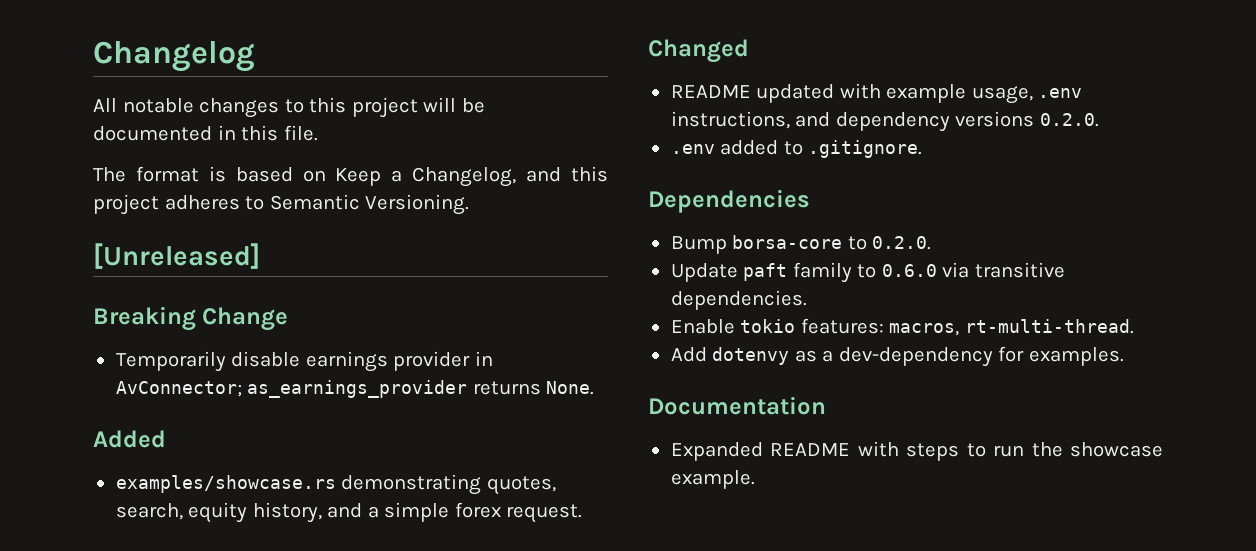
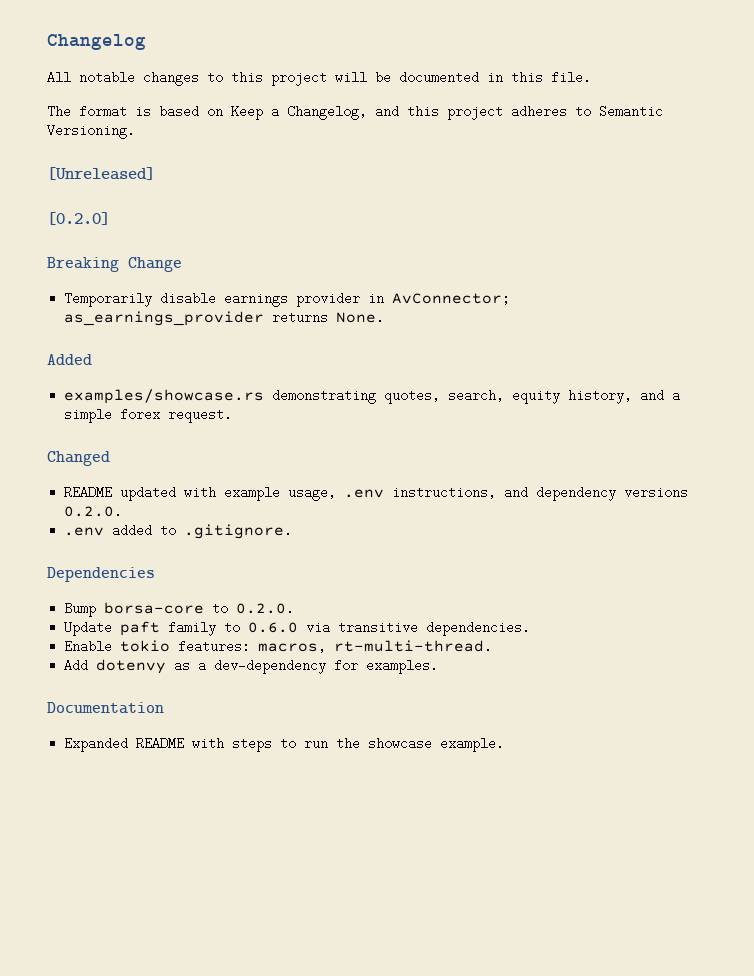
(260, 256) none -> [47,212,110,225] // [0.2.0]

